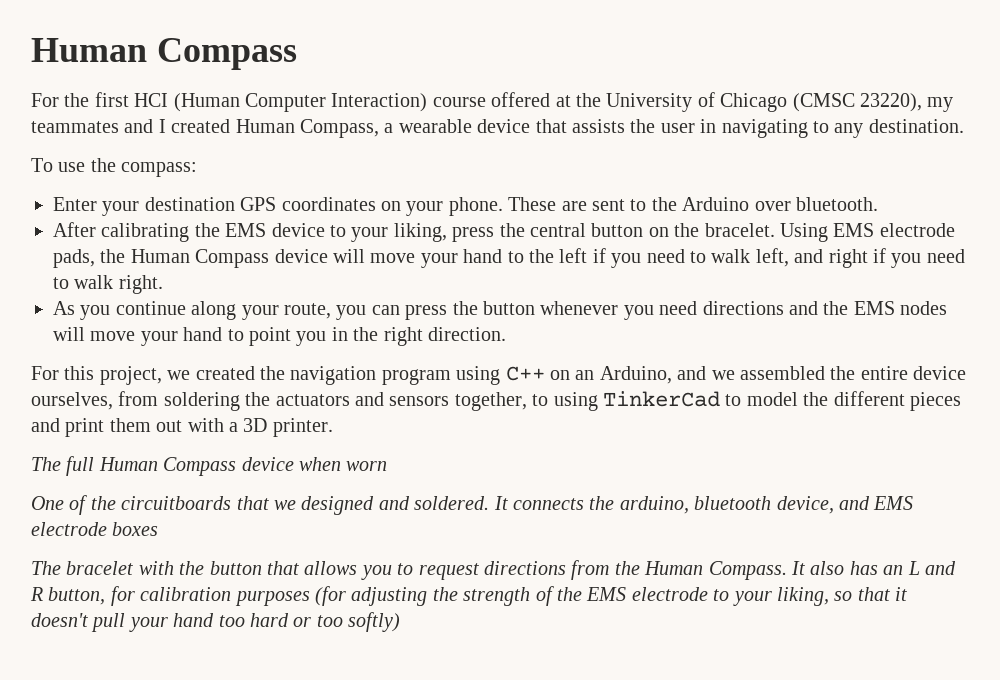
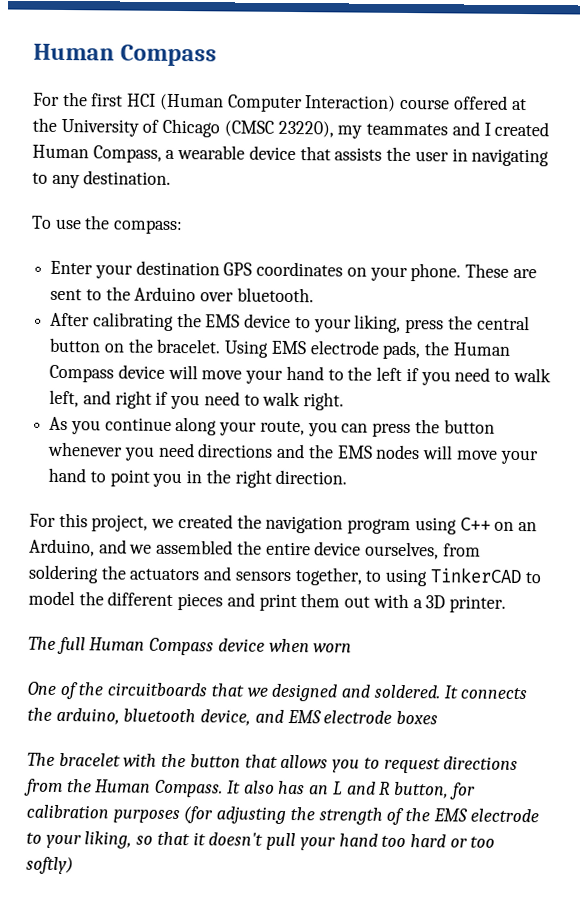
[602,391,720,407] TinkerCad -> [429,567,522,584] TinkerCAD

